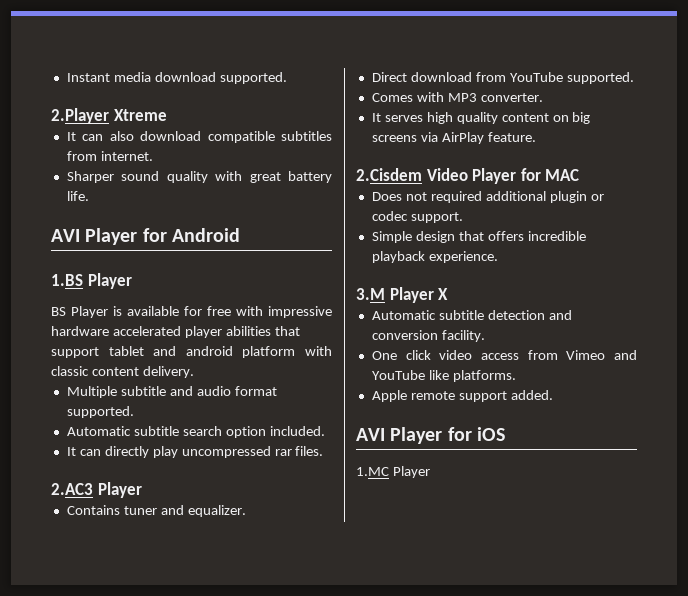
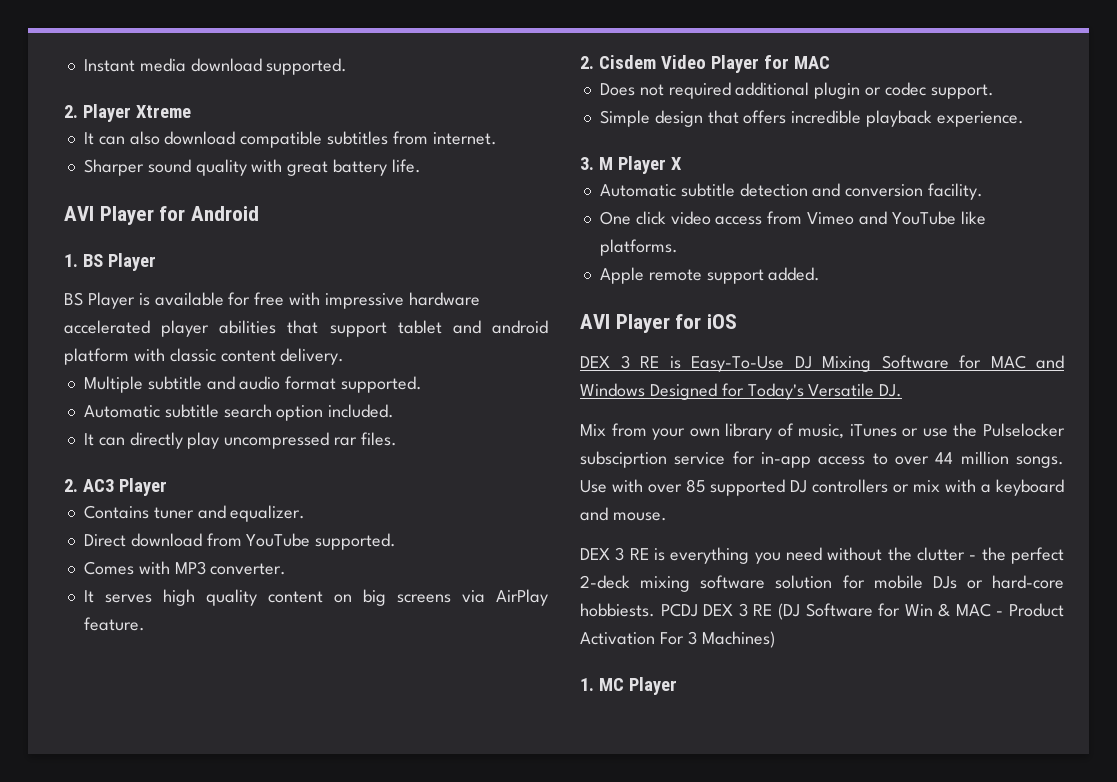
[51,108,109,124] 2.Player -> [64,104,131,122] 2. Player
[51,274,83,286] 1.BS -> [64,254,103,267] 1. BS
[51,483,93,495] 2.AC3 -> [64,479,114,492] 2. AC3
[356,168,422,181] 2.Cisdem -> [580,55,656,69] 2. Cisdem
[356,288,385,300] 3.M -> [580,157,613,170] 3. M
[356,467,389,476] 1.MC -> [580,355,1064,372] [580,383,903,400] [580,423,1065,440] [580,451,1064,468] [580,479,1064,496] [580,507,667,521] [580,547,1064,564] [580,575,1064,592] [580,603,1064,620] [580,631,775,648] [580,678,624,691] DEX 3 RE is Easy-To-Use DJ Mixing Software for MAC and Windows Designed for Today's Versatile DJ. // Mix from your own library of music, iTunes or use the Pulselocker subsciprtion service for in-app access to over 44 million songs. Use with over 85 supported DJ controllers or mix with a keyboard and mouse. // DEX 3 RE is everything you need without the clutter - the perfect 2-deck mixing software solution for mobile DJs or hard-core hobbiests. PCDJ DEX 3 RE (DJ Software for Win & MAC - Product Activation For 3 Machines) // 1. MC

